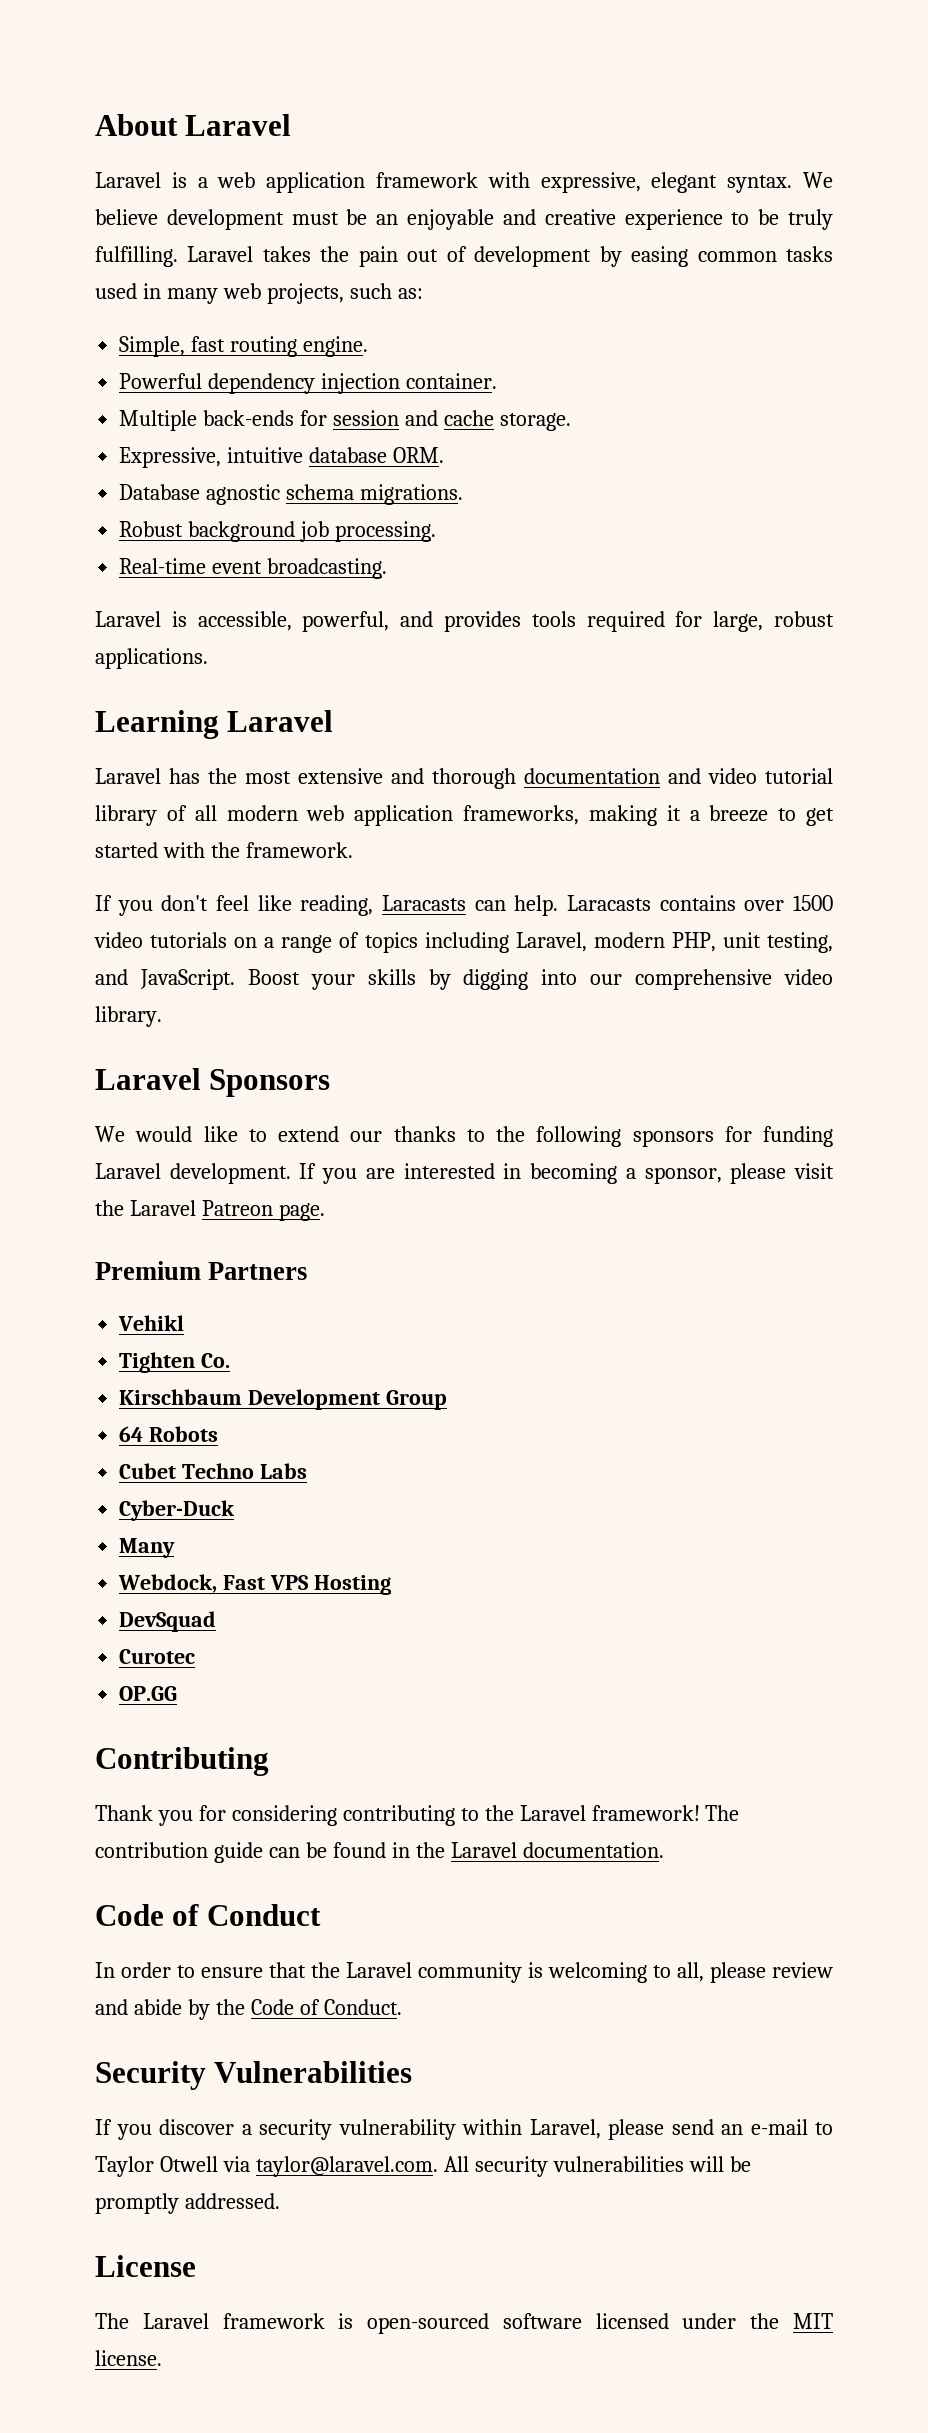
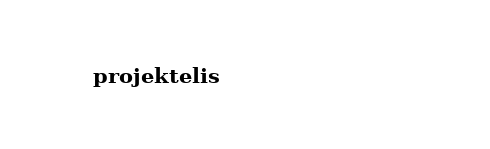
[95,114,292,136] [95,172,833,193] [95,209,834,230] [95,246,833,267] [95,283,423,304] [119,336,369,357] [119,373,498,394] [119,410,571,431] [119,447,445,468] [119,484,464,505] [119,521,437,542] [119,558,388,579] [95,611,834,632] [95,648,208,669] [95,710,334,739] [95,768,833,789] [95,805,835,826] [95,842,353,858] [95,895,833,916] [94,932,834,953] [95,969,833,990] [95,1006,162,1027] [95,1068,331,1097] [95,1126,833,1147] [95,1163,835,1184] [95,1200,325,1221] [95,1261,308,1280] [118,1315,185,1331] [119,1352,231,1373] [119,1389,448,1410] [119,1426,219,1442] [119,1463,308,1479] [119,1500,236,1521] [119,1538,176,1558] [118,1574,392,1595] [119,1611,217,1632] [119,1649,196,1664] [119,1686,178,1701] [95,1747,269,1776] [95,1805,740,1826] [95,1842,664,1863] [95,1904,321,1926] [95,1962,833,1983] [95,1999,402,2020] [95,2061,413,2090] [95,2119,833,2140] [95,2156,751,2177] [95,2193,280,2214] [95,2255,196,2277] [95,2313,834,2334] [95,2350,162,2366] About Laravel // Laravel is a web application framework with expressive, elegant syntax. We believe development must be an enjoyable and creative experience to be truly fulfilling. Laravel takes the pain out of development by easing common tasks used in many web projects, such as: // Simple, fast routing engine. // Powerful dependency injection container. // Multiple back-ends for session and cache storage. // Expressive, intuitive database ORM. // Database agnostic schema migrations. // Robust background job processing. // Real-time event broadcasting. // Laravel is accessible, powerful, and provides tools required for large, robust applications. // Learning Laravel // Laravel has the most extensive and thorough documentation and video tutorial library of all modern web application frameworks, making it a breeze to get started with the framework. // If you don't feel like reading, Laracasts can help. Laracasts contains over 1500 video tutorials on a range of topics including Laravel, modern PHP, unit testing, and JavaScript. Boost your skills by digging into our comprehensive video library. // Laravel Sponsors // We would like to extend our thanks to the following sponsors for funding Laravel development. If you are interested in becoming a sponsor, please visit the Laravel Patreon page. // Premium Partners // Vehikl // Tighten Co. // Kirschbaum Development Group // 64 Robots // Cubet Techno Labs // Cyber-Duck // Many // Webdock, Fast VPS Hosting // DevSquad // Curotec // OP.GG // Contributing // Thank you for considering contributing to the Laravel framework! The contribution guide can be found in the Laravel documentation. // Code of Conduct // In order to ensure that the Laravel community is welcoming to all, please review and abide by the Code of Conduct. // Security Vulnerabilities // If you discover a security vulnerability within Laravel, please send an e-mail to Taylor Otwell via taylor@laravel.com. All security vulnerabilities will be promptly addressed. // License // The Laravel framework is open-sourced software licensed under the MIT license. -> [93,67,220,87] projektelis

